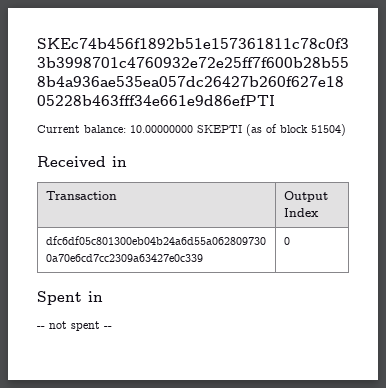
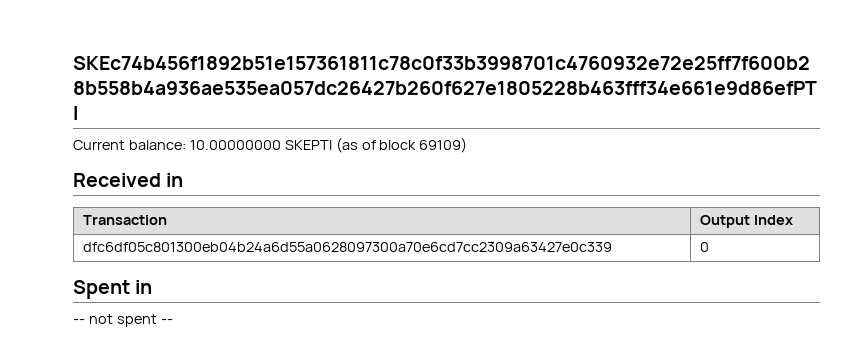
[311,124,346,136] 51504) -> [419,137,468,153] 69109)

